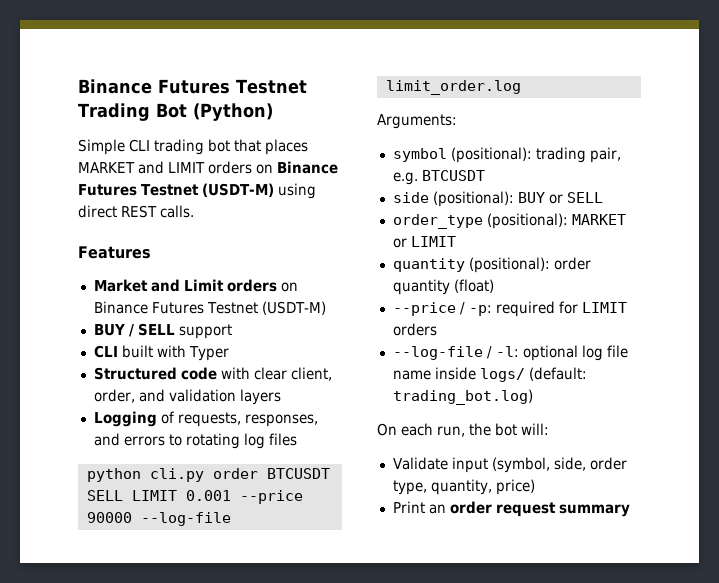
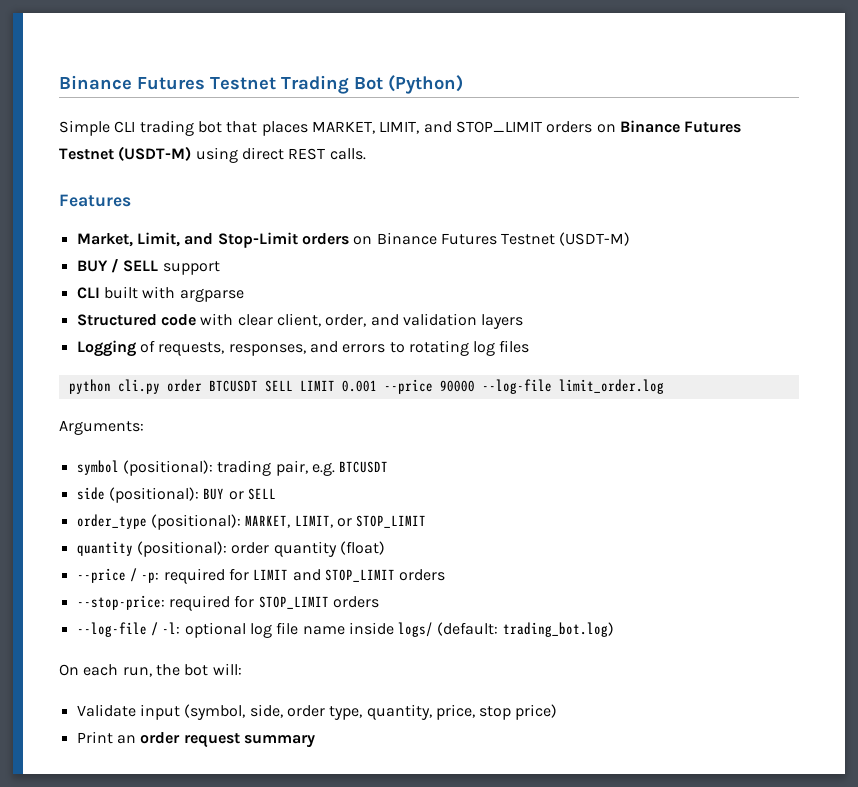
[78,161,205,174] MARKET and LIMIT -> [311,121,542,134] MARKET, LIMIT, and STOP_LIMIT
[93,279,224,292] Market and Limit -> [76,232,298,248] Market, Limit, and Stop-Limit
[188,346,229,361] Typer -> [179,288,244,302] argparse
[571,214,626,225] [392,236,456,248] MARKET or LIMIT -> [245,515,427,528] MARKET, LIMIT, or STOP_LIMIT
(627, 307) none -> [292,569,446,582] [76,595,329,611] and STOP_LIMIT orders // --stop-price: required for STOP_LIMIT
(492, 487) none -> [435,704,512,720] price, stop

